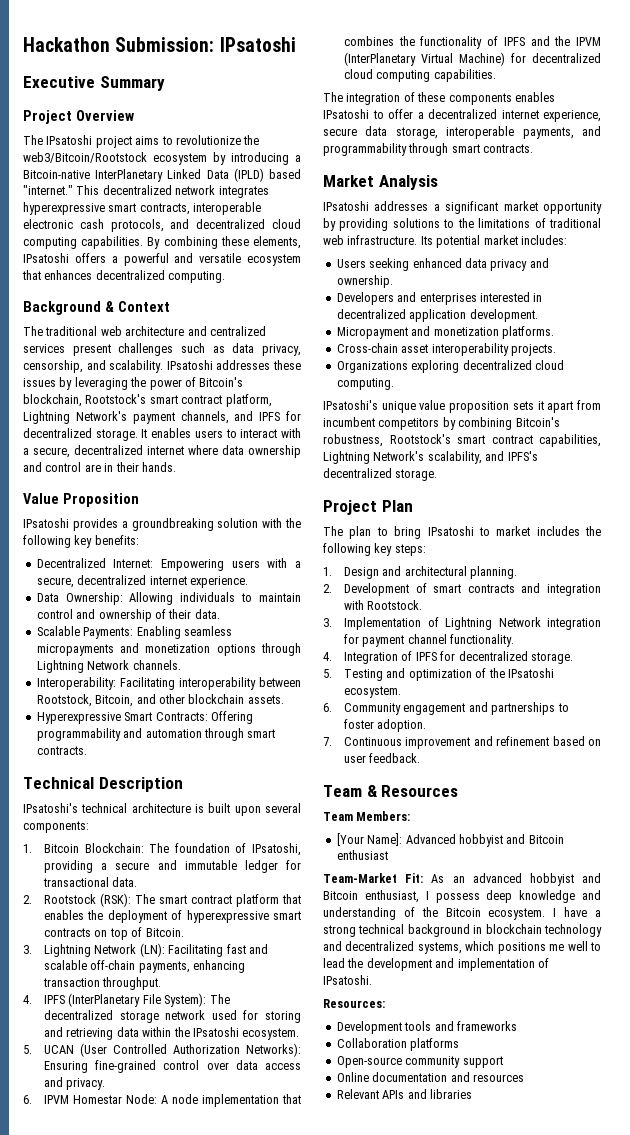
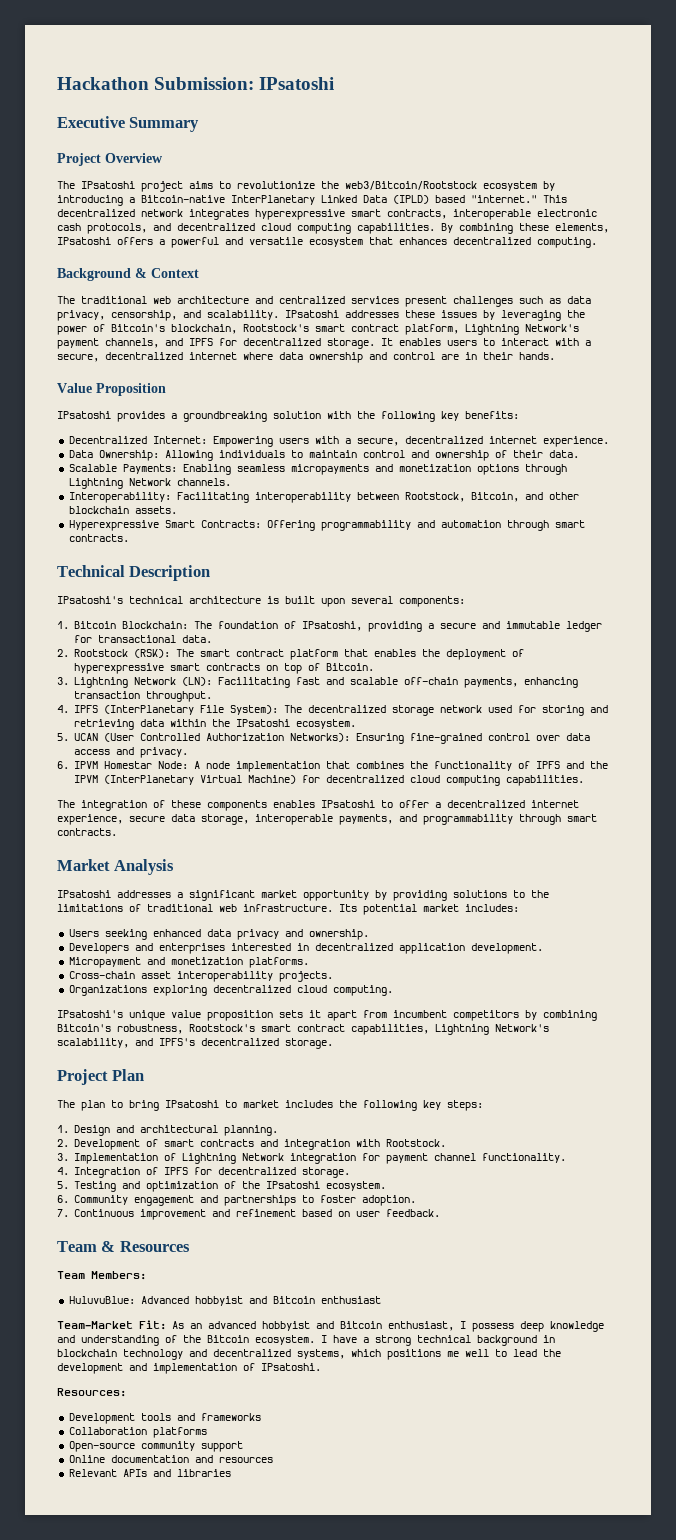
[336,833,403,846] [Your Name]: -> [68,1296,135,1304] HuluvuBlue:

